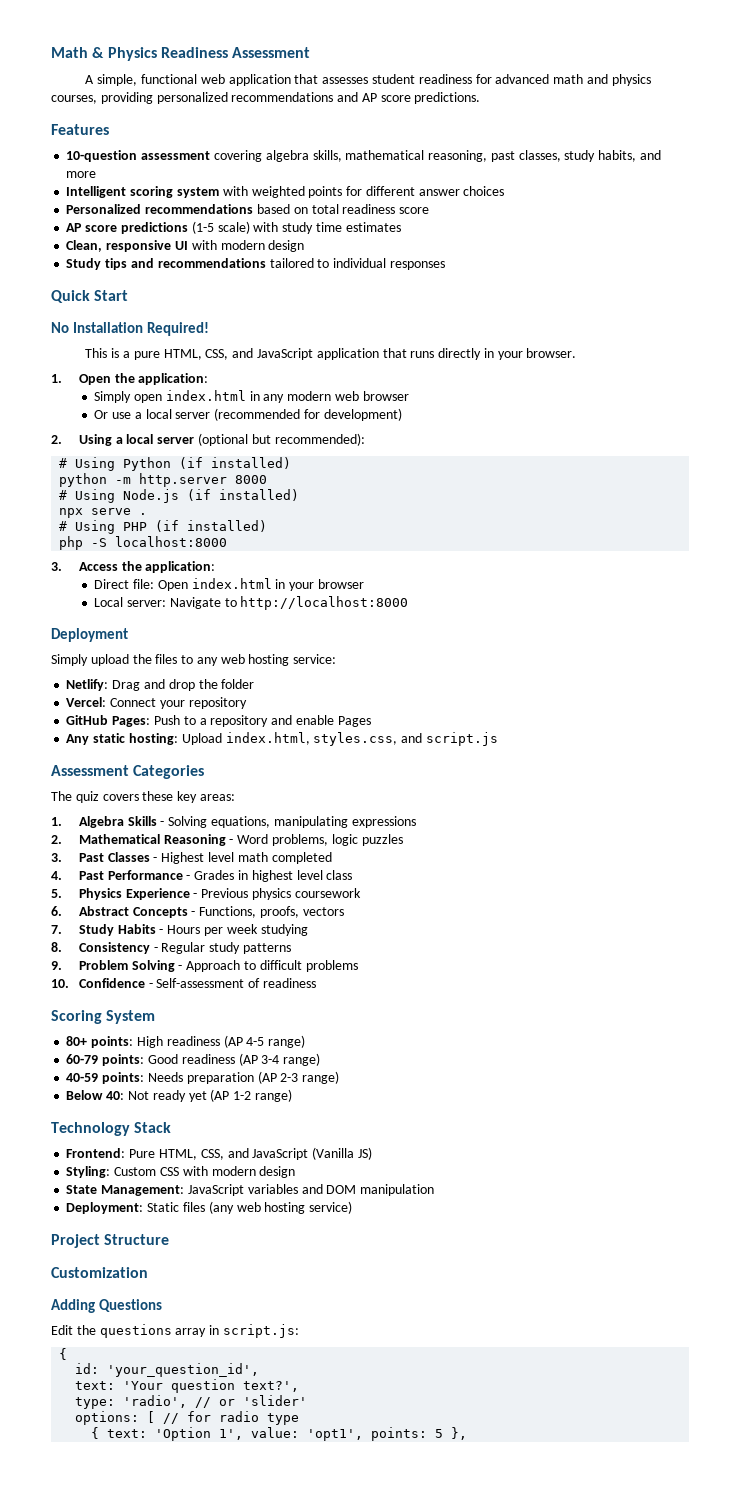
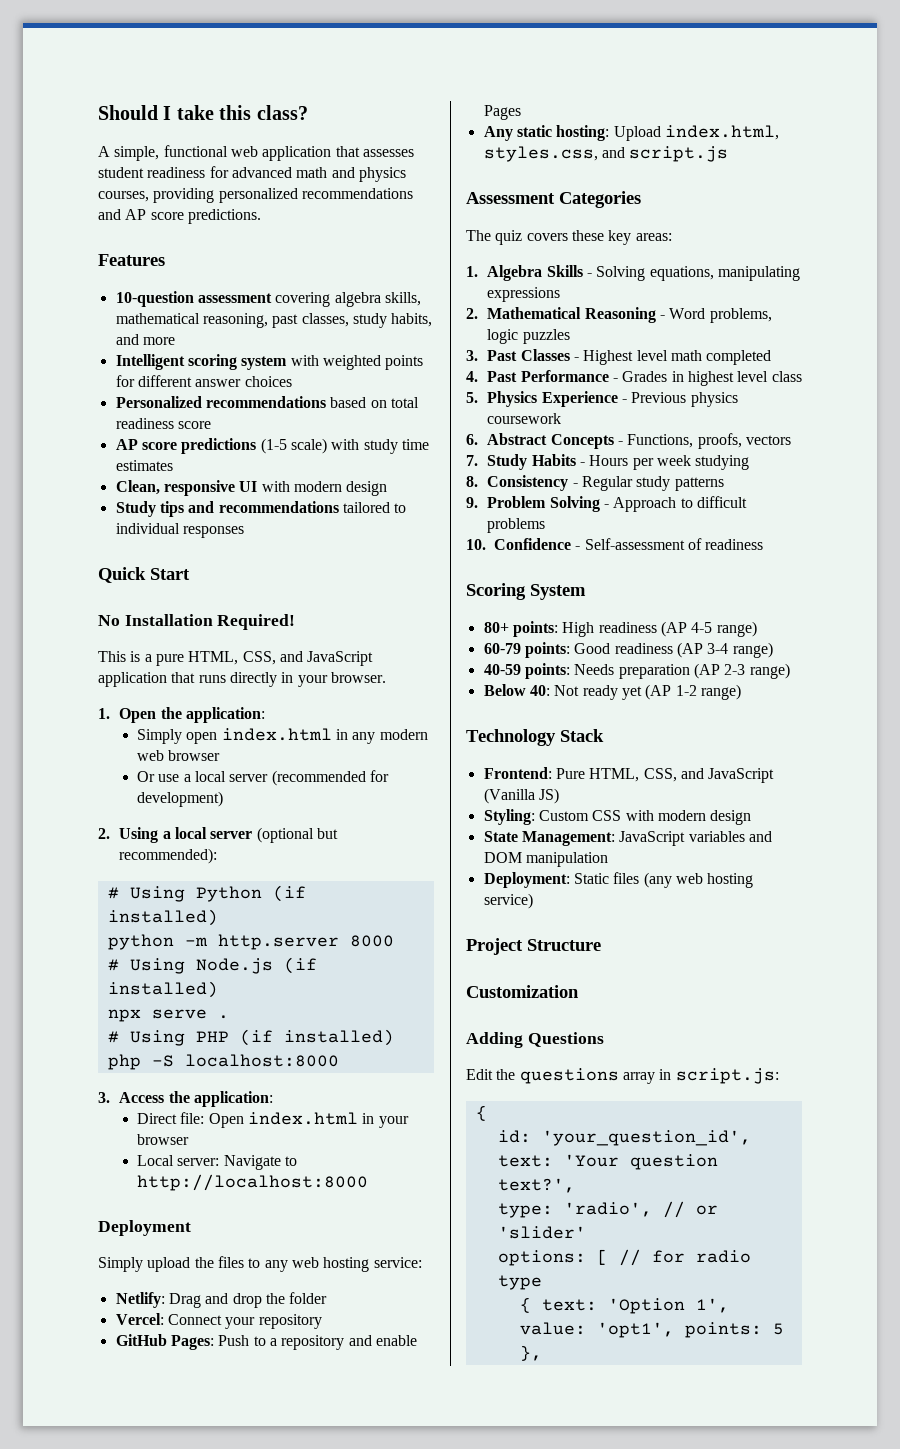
[51,47,311,61] Math & Physics Readiness Assessment -> [98,105,308,120] Should I take this class?

